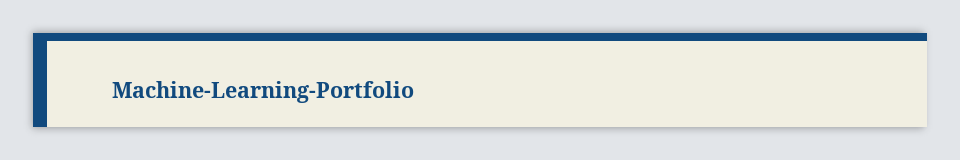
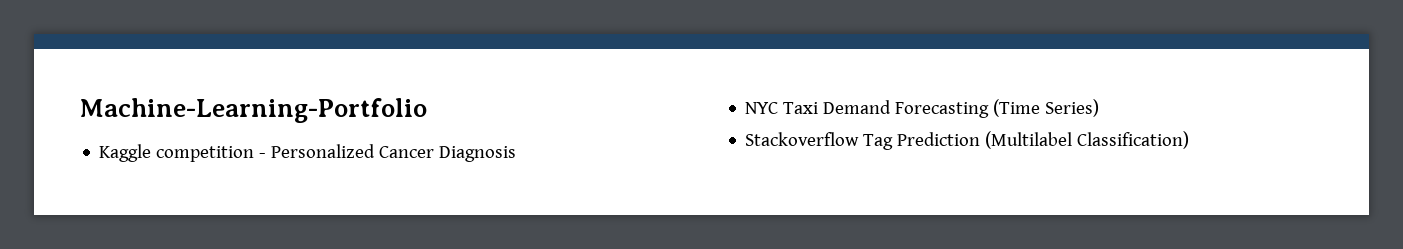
(414, 92) none -> [99,144,517,162] [745,99,1100,118] [745,131,1190,150] // Kaggle competition - Personalized Cancer Diagnosis // NYC Taxi Demand Forecasting (Time Series) // Stackoverflow Tag Prediction (Multilabel Classification)

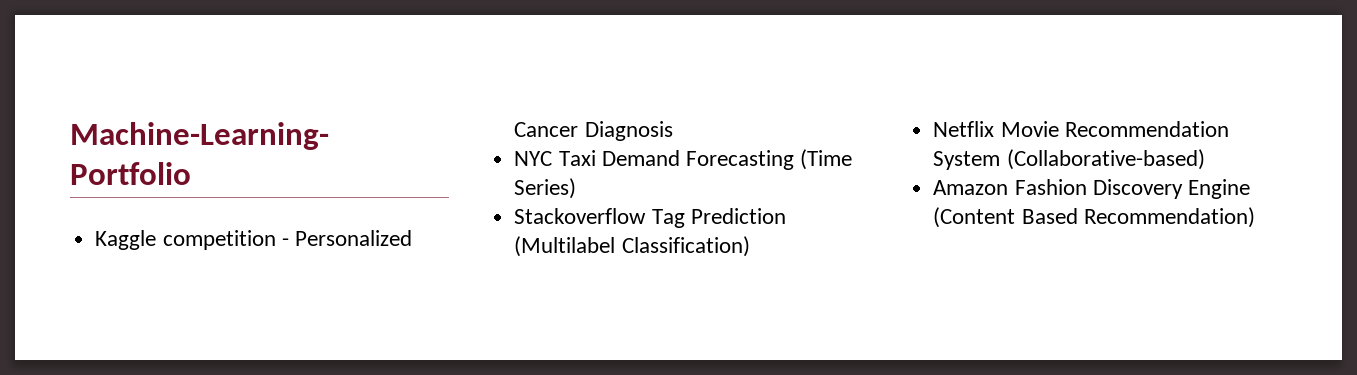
(1190, 140) none -> [933,121,1229,137] [933,149,1205,170] [933,179,1250,199] [933,207,1255,228] // Netflix Movie Recommendation System (Collaborative-based) // Amazon Fashion Discovery Engine (Content Based Recommendation)

